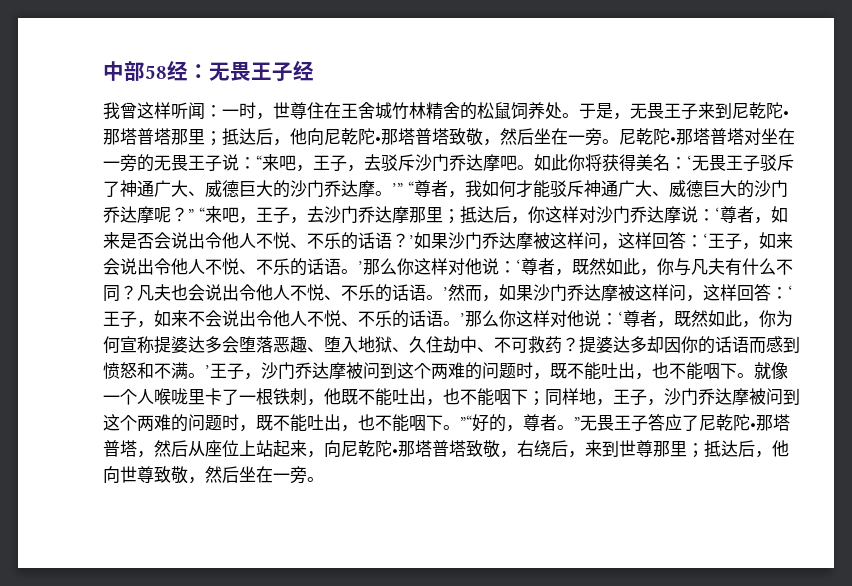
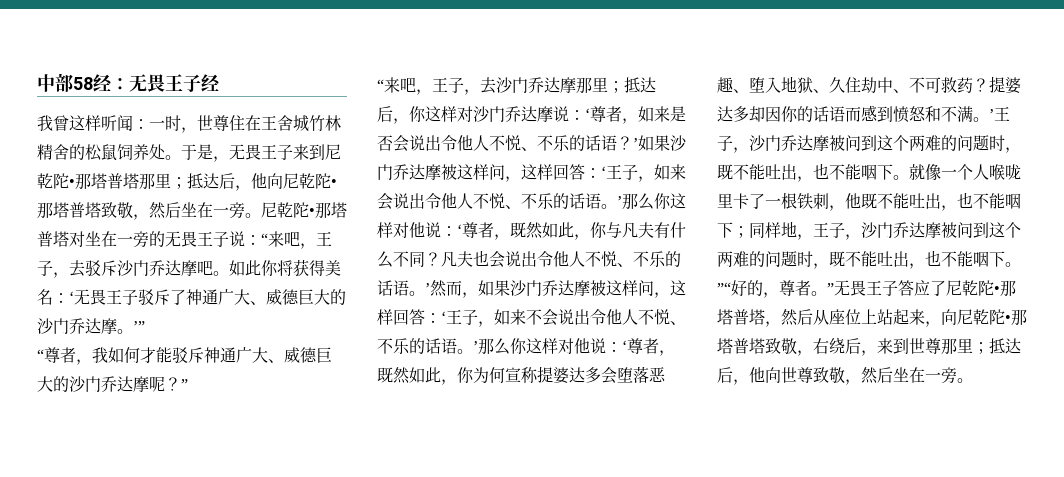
(403, 189) none -> (145, 326) //
(194, 215) none -> (188, 384) //

